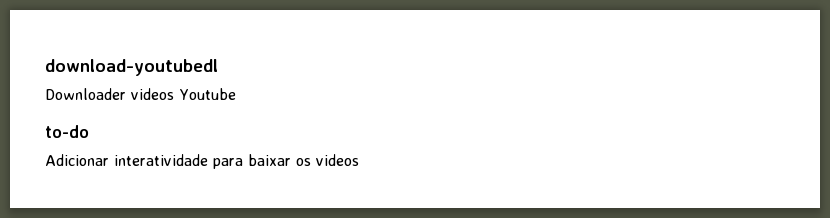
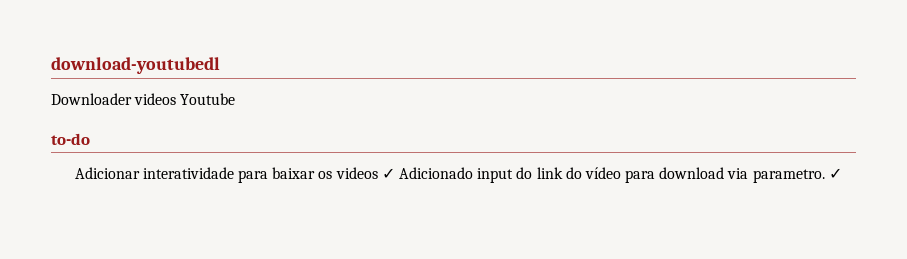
(359, 160) none -> [381,167,842,183] ✓ Adicionado input do link do vídeo para download via parametro. ✓

